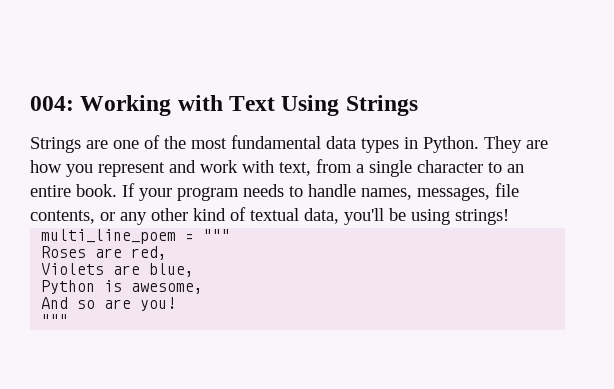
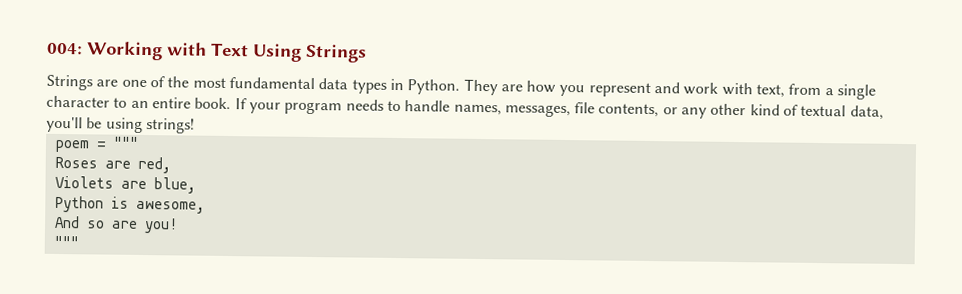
[41,229,177,244] multi_line_poem -> [54,139,90,153] poem

